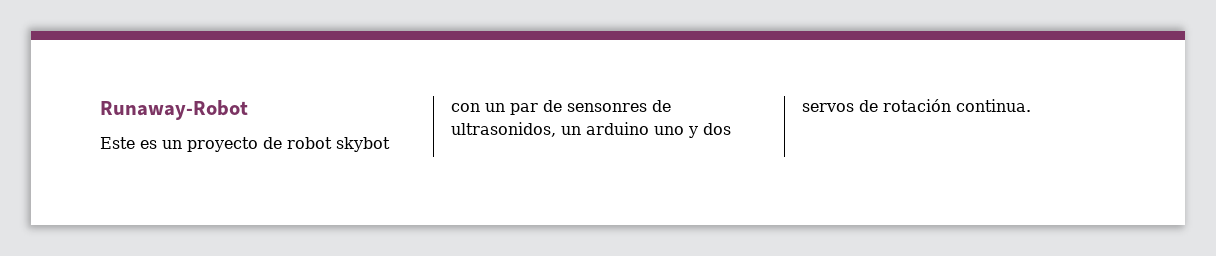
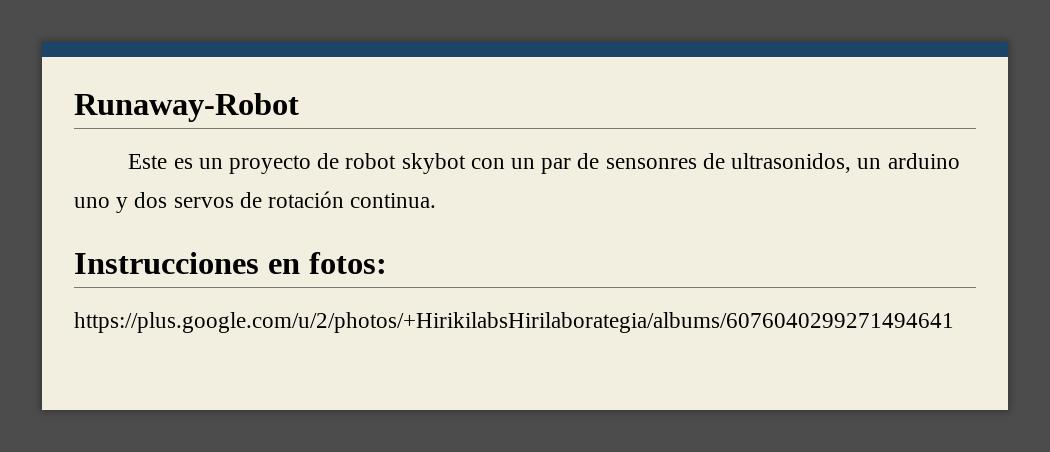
(1031, 105) none -> [74,252,387,274] [74,312,954,333] // Instrucciones en fotos: // https://plus.google.com/u/2/photos/+HirikilabsHirilaborategia/albums/6076040299271494641

